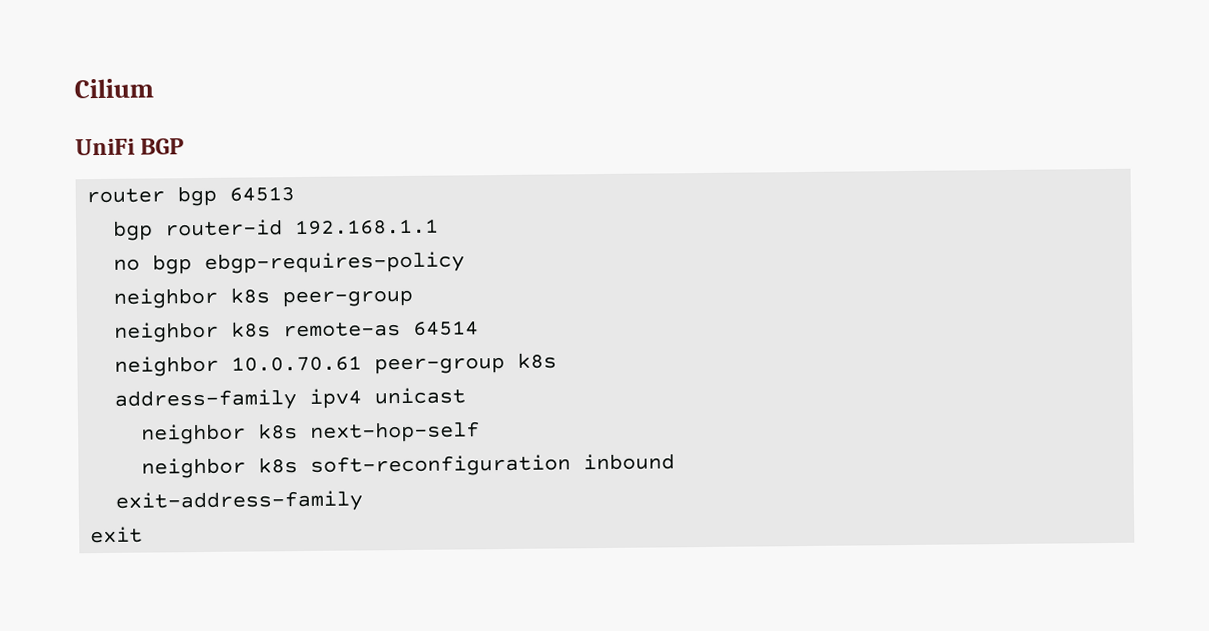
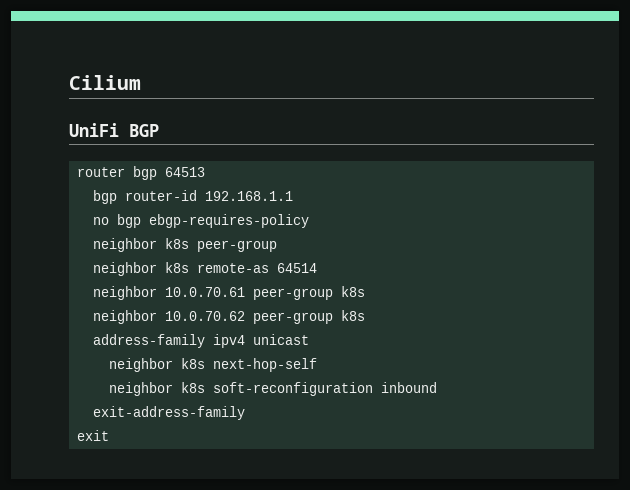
(558, 360) none -> [92,310,365,324] // neighbor 10.0.70.62 peer-group k8s

